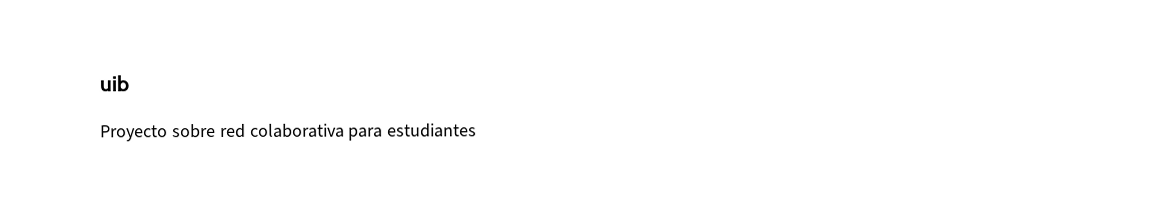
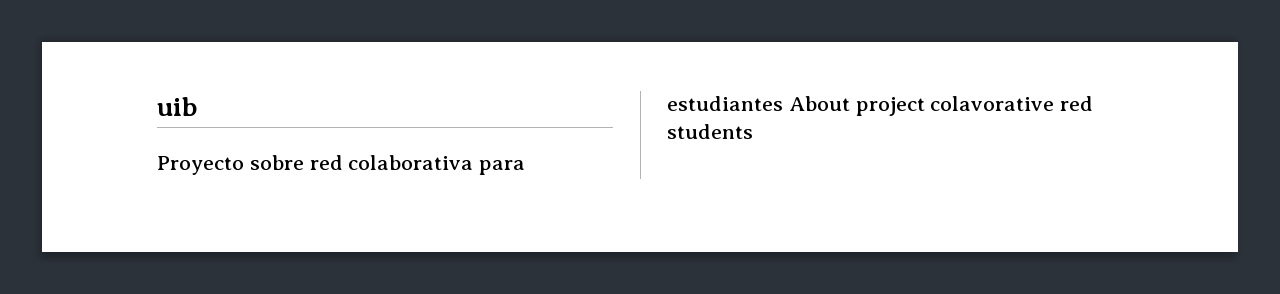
(478, 130) none -> [788,96,1094,116] [667,124,753,139] About project colavorative red students

